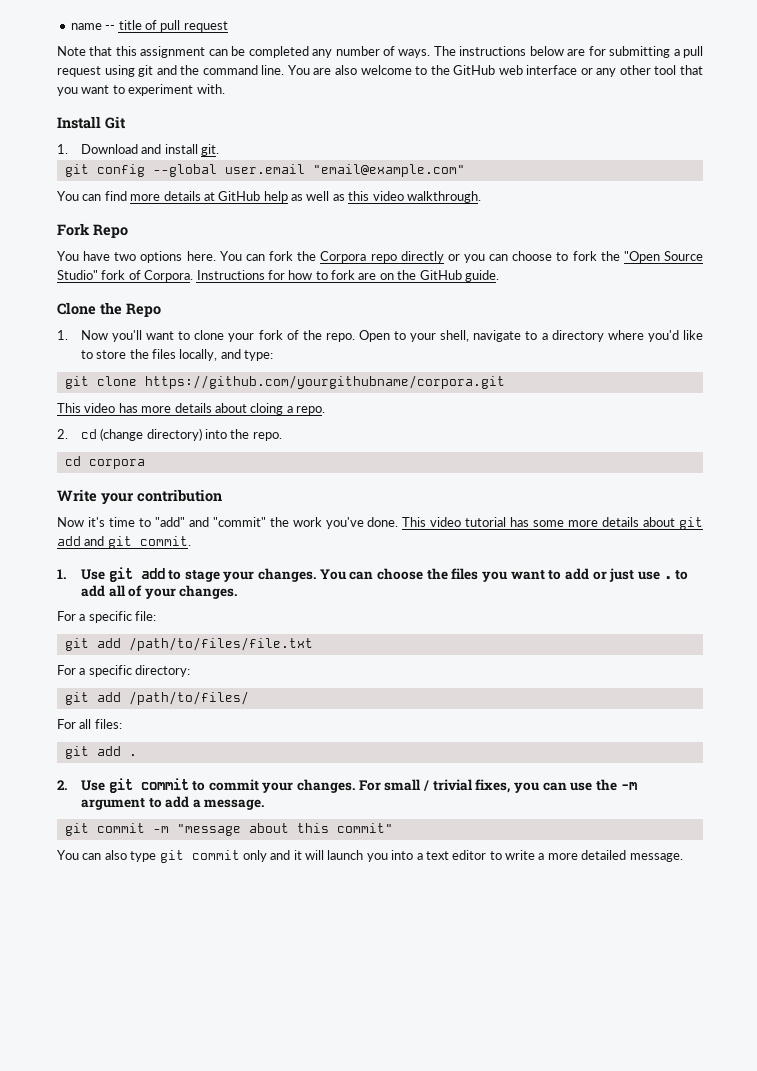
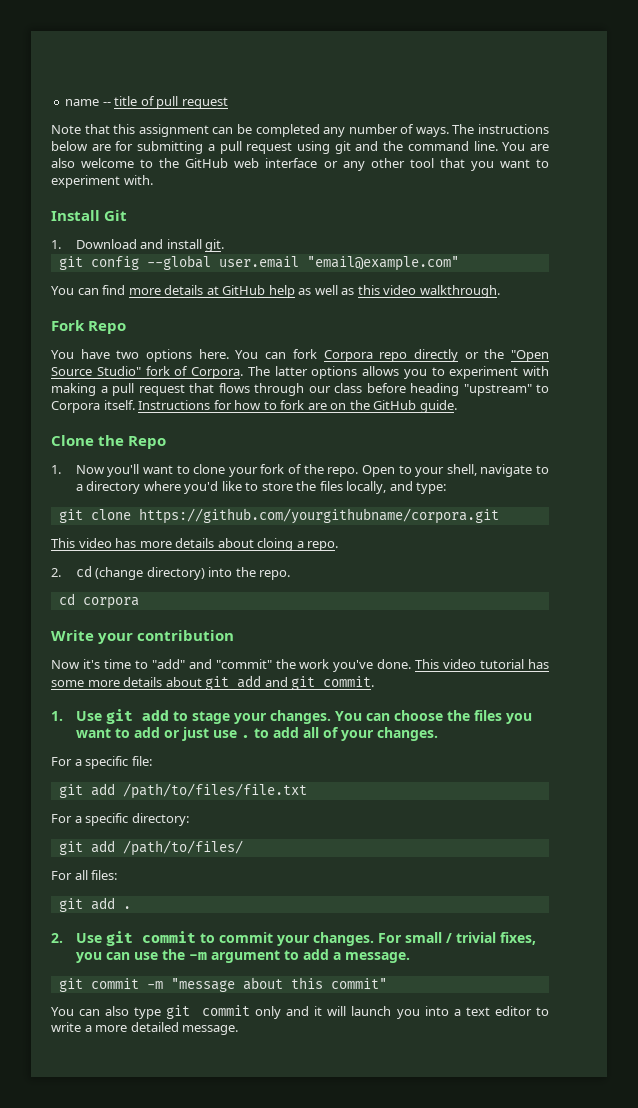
[297,251,317,261] the -> (317, 354) none
[463,251,597,263] you can choose to fork -> (479, 355) none
(194, 276) none -> [247,366,549,379] [51,383,549,396] [51,400,135,413] The latter options allows you to experiment with making a pull request that flows through our class before heading "upstream" to Corpora itself.

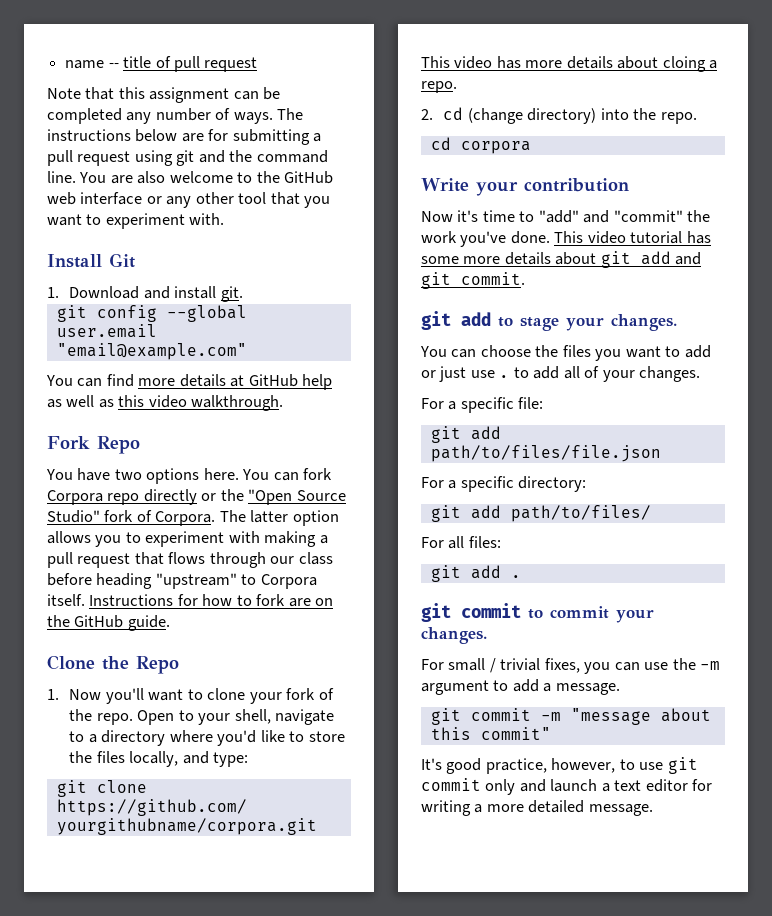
[311,366,358,379] options -> [292,510,339,526] option
[51,711,102,721] 1. Use -> (525, 278) none
(331, 717) none -> (677, 322) //
[122,783,307,799] /path/to/files/file.txt -> [430,445,661,462] path/to/files/file.json
[122,840,243,856] /path/to/files/ -> [510,505,651,522] path/to/files/
[51,933,102,943] 2. Use -> (521, 576) none
(374, 939) none -> (487, 635) //
[51,1005,449,1019] You can also type git commit only and it will launch you into -> [421,757,698,774] [421,778,598,795] It's good practice, however, to use git commit only and launch
[536,1007,549,1016] [51,1022,81,1032] to write -> [692,779,713,791] [421,800,471,816] for writing

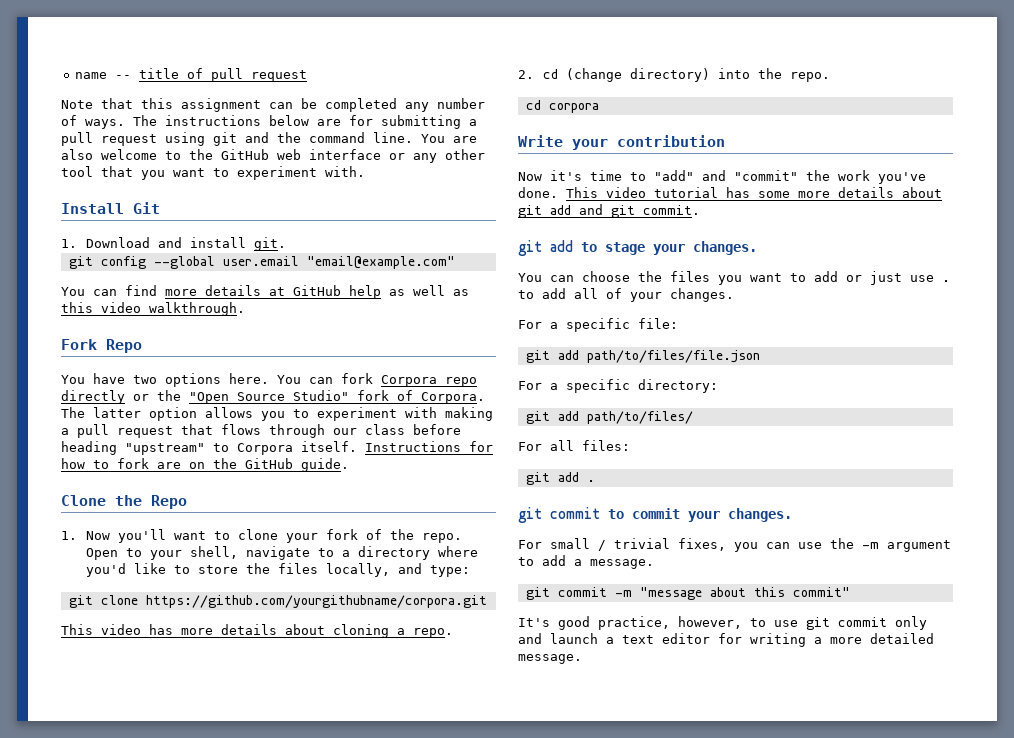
[662,56,706,72] cloing -> [333,624,389,638] cloning

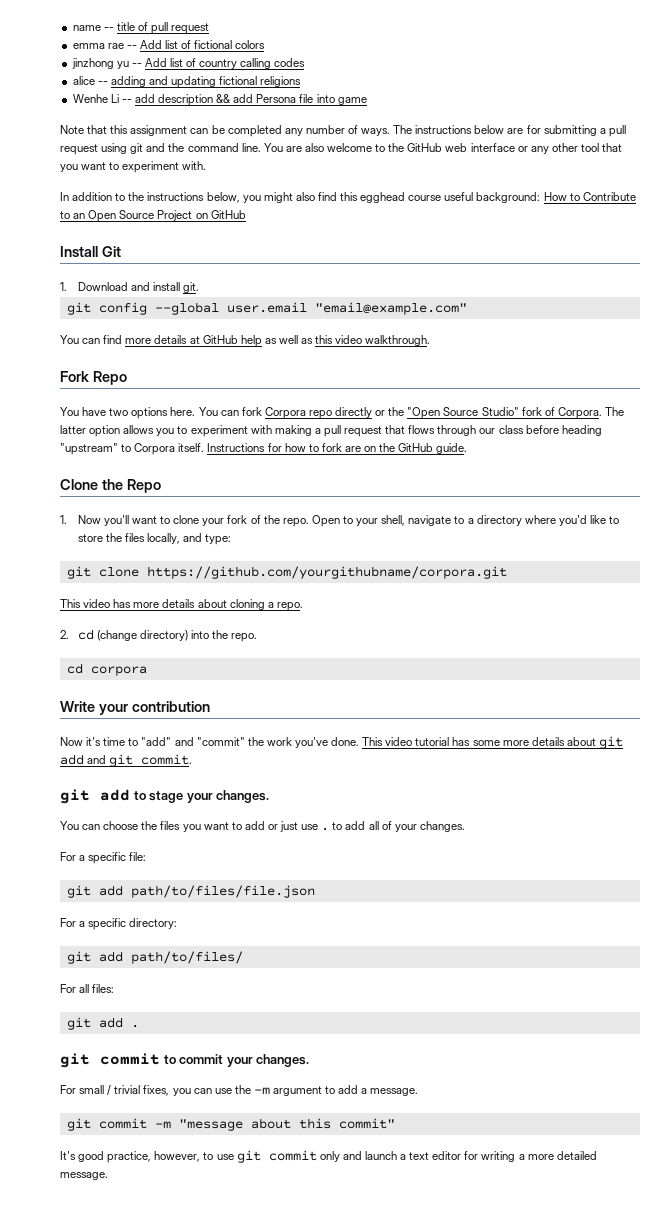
(308, 76) none -> [72,40,266,49] [71,58,306,69] [72,76,302,88] [72,94,367,106] // emma rae -- Add list of fictional colors // jinzhong yu -- Add list of country calling codes // alice -- adding and updating fictional religions // Wenhe Li -- add description && add Persona file into game
(365, 171) none -> [60,192,636,203] [60,210,246,222] // In addition to the instructions below, you might also find this egghead course useful background: How to Contribute to an Open Source Project on GitHub

